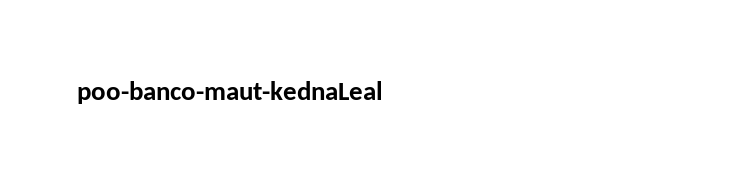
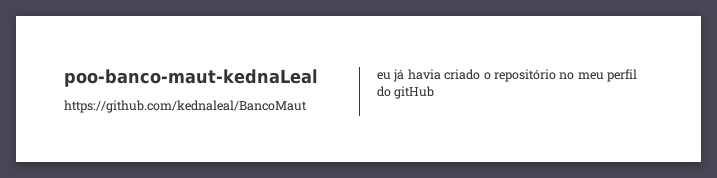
(383, 92) none -> [64,100,307,113] [377,69,637,82] [377,86,435,99] // https://github.com/kednaleal/BancoMaut // eu já havia criado o repositório no meu perfil do gitHub

